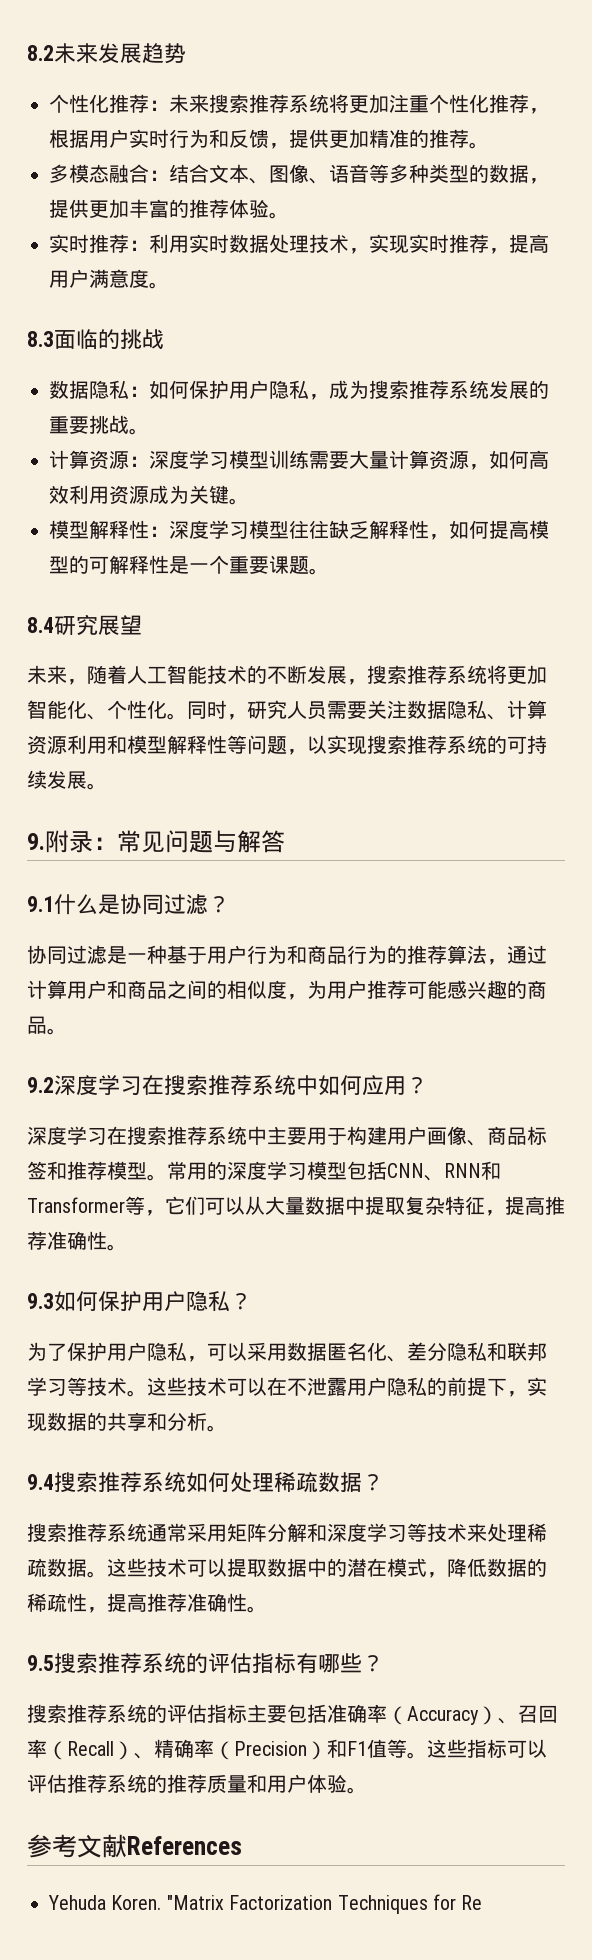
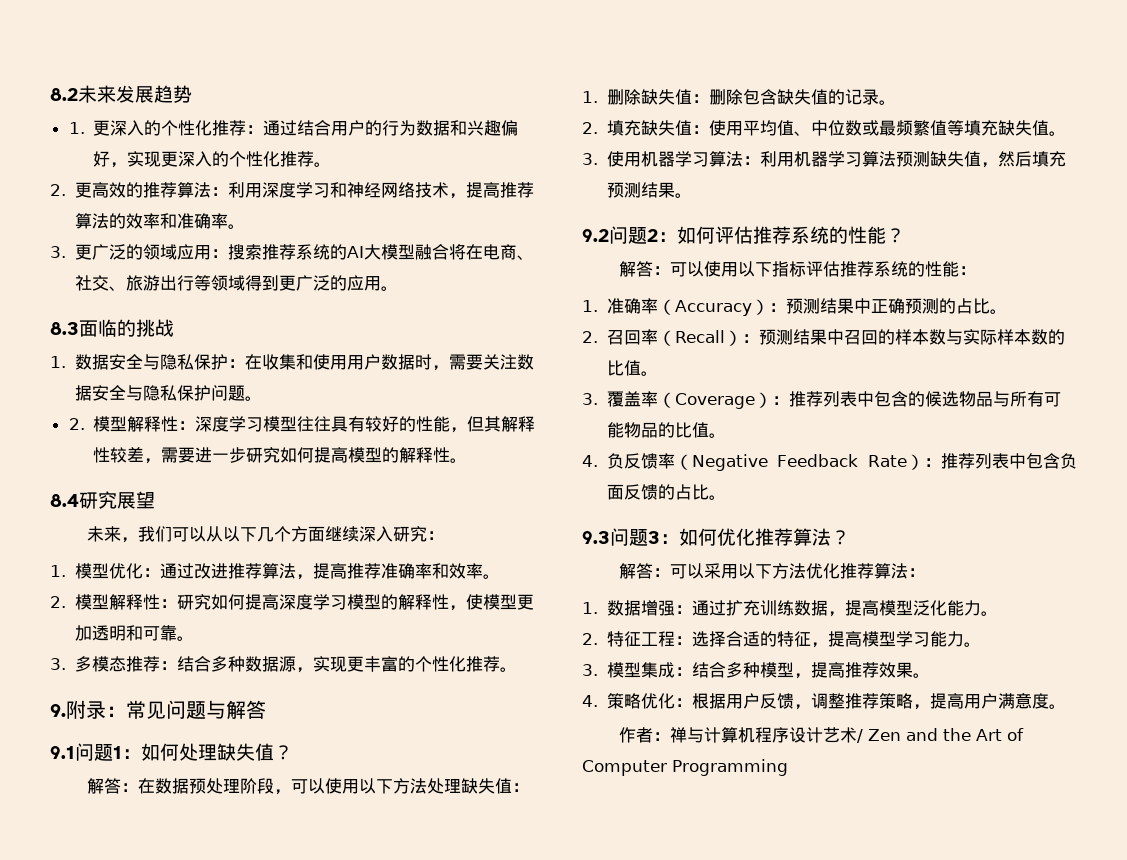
[49,94,549,114] [49,129,489,149] [49,164,549,184] [49,199,289,219] [49,234,549,254] [49,269,169,289] [27,329,164,350] [49,380,549,400] [49,415,149,435] [49,450,549,470] [49,485,249,505] 个性化推荐：未来搜索推荐系统将更加注重个性化推荐，根据用户实时行为和反馈，提供更加精准的推荐。 // 多模态融合：结合文本、图像、语音等多种类型的数据，提供更加丰富的推荐体验。 // 实时推荐：利用实时数据处理技术，实现实时推荐，提高用户满意度。 // 8.3面临的挑战 // 数据隐私：如何保护用户隐私，成为搜索推荐系统发展的重要挑战。 // 计算资源：深度学习模型训练需要大量计算资源，如何高效利用资源成为关键。 // -> [68,120,519,136] [93,151,332,168] [50,182,534,199] [74,213,245,229] [50,244,534,260] [74,275,398,291] [50,319,174,337] [50,354,534,371] [74,385,262,401] [68,418,85,430] 1.更深入的个性化推荐：通过结合用户的行为数据和兴趣偏好，实现更深入的个性化推荐。 // 2.更高效的推荐算法：利用深度学习和神经网络技术，提高推荐算法的效率和准确率。 // 3.更广泛的领域应用：搜索推荐系统的AI大模型融合将在电商、社交、旅游出行等领域得到更广泛的应用。 // 8.3面临的挑战 // 1.数据安全与隐私保护：在收集和使用用户数据时，需要关注数据安全与隐私保护问题。 // 2.
[329,520,549,540] [49,555,309,574] 缺乏解释性，如何提高模型的可解释性是一个重要课题 -> [331,416,536,433] [93,447,451,464] 具有较好的性能，但其解释性较差，需要进一步研究如何提高模型的解释性
[87,665,547,685] [27,700,547,720] [27,735,547,755] [27,770,87,789] 随着人工智能技术的不断发展，搜索推荐系统将更加智能化、个性化。同时，研究人员需要关注数据隐私、计算资源利用和模型解释性等问题，以实现搜索推荐系统的可持续发展 -> [138,526,445,542] [50,563,500,580] [50,594,534,611] [74,625,194,641] [50,656,500,673] 我们可以从以下几个方面继续深入研究： // 1.模型优化：通过改进推荐算法，提高推荐准确率和效率。 // 2.模型解释性：研究如何提高深度学习模型的解释性，使模型更加透明和可靠。 // 3.多模态推荐：结合多种数据源，实现更丰富的个性化推荐
[54,894,230,915] [27,945,547,965] [27,980,547,1000] [27,1016,67,1035] [27,1075,428,1096] [27,1126,547,1146] [27,1161,501,1181] [27,1196,565,1216] [27,1231,127,1251] [27,1291,252,1312] [27,1342,547,1362] [27,1377,547,1397] [27,1412,227,1432] [27,1472,384,1493] [27,1523,547,1542] [27,1558,547,1578] [27,1593,267,1613] [27,1653,384,1674] [27,1704,558,1725] [27,1739,547,1760] [27,1774,367,1794] [27,1834,242,1858] [48,1894,483,1914] 什么是协同过滤？ // 协同过滤是一种基于用户行为和商品行为的推荐算法，通过计算用户和商品之间的相似度，为用户推荐可能感兴趣的商品。 // 9.2深度学习在搜索推荐系统中如何应用？ // 深度学习在搜索推荐系统中主要用于构建用户画像、商品标签和推荐模型。常用的深度学习模型包括CNN、RNN和Transformer等，它们可以从大量数据中提取复杂特征，提高推荐准确性。 // 9.3如何保护用户隐私？ // 为了保护用户隐私，可以采用数据匿名化、差分隐私和联邦学习等技术。这些技术可以在不泄露用户隐私的前提下，实现数据的共享和分析。 // 9.4搜索推荐系统如何处理稀疏数据？ // 搜索推荐系统通常采用矩阵分解和深度学习等技术来处理稀疏数据。这些技术可以提取数据中的潜在模式，降低数据的稀疏性，提高推荐准确性。 // 9.5搜索推荐系统的评估指标有哪些？ // 搜索推荐系统的评估指标主要包括准确率（Accuracy）、召回率（Recall）、精确率（Precision）和F1值等。这些指标可以评估推荐系统的推荐质量和用户体验。 // 参考文献References // Yehuda Koren. "Matrix Factorization Techniques for Re -> [75,743,293,761] [87,778,530,795] [582,89,896,105] [582,120,1066,136] [582,151,1066,168] [606,182,692,198] [582,226,905,244] [619,261,977,277] [582,298,1007,316] [582,329,1066,346] [606,360,658,376] [582,391,1061,409] [606,422,726,438] [582,453,1077,471] [606,484,726,500] [582,528,850,546] [619,563,926,579] [582,600,998,617] [582,631,981,648] [582,662,930,679] [582,693,1066,710] [619,727,1025,743] [582,759,788,776] 问题1：如何处理缺失值？ // 解答：在数据预处理阶段，可以使用以下方法处理缺失值： // 1.删除缺失值：删除包含缺失值的记录。 // 2.填充缺失值：使用平均值、中位数或最频繁值等填充缺失值。 // 3.使用机器学习算法：利用机器学习算法预测缺失值，然后填充预测结果。 // 9.2问题2：如何评估推荐系统的性能？ // 解答：可以使用以下指标评估推荐系统的性能： // 1.准确率（Accuracy）：预测结果中正确预测的占比。 // 2.召回率（Recall）：预测结果中召回的样本数与实际样本数的比值。 // 3.覆盖率（Coverage）：推荐列表中包含的候选物品与所有可能物品的比值。 // 4.负反馈率（Negative Feedback Rate）：推荐列表中包含负面反馈的占比。 // 9.3问题3：如何优化推荐算法？ // 解答：可以采用以下方法优化推荐算法： // 1.数据增强：通过扩充训练数据，提高模型泛化能力。 // 2.特征工程：选择合适的特征，提高模型学习能力。 // 3.模型集成：结合多种模型，提高推荐效果。 // 4.策略优化：根据用户反馈，调整推荐策略，提高用户满意度。 // 作者：禅与计算机程序设计艺术/ Zen and the Art of Computer Programming

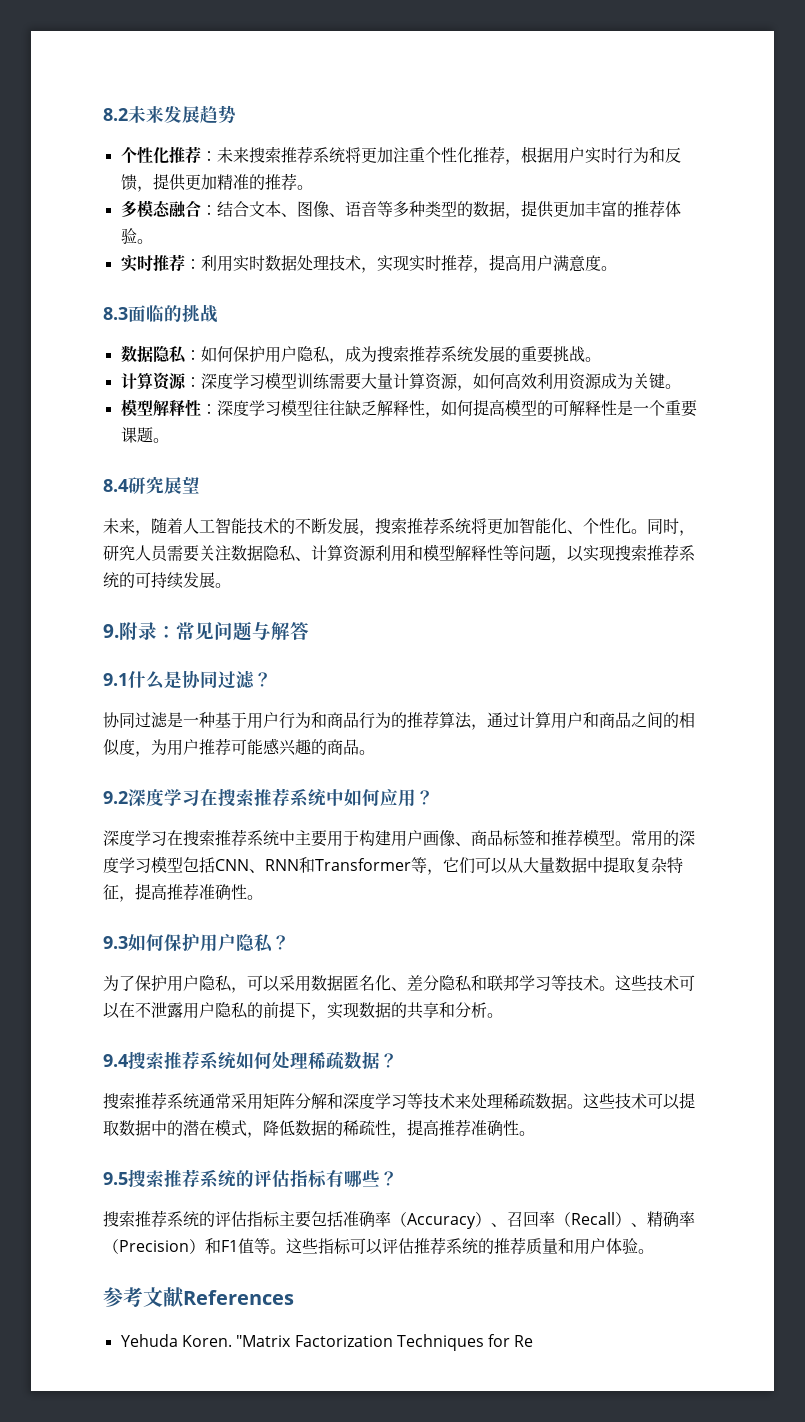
[68,120,519,136] [93,151,332,168] [50,182,534,199] [74,213,245,229] [50,244,534,260] [74,275,398,291] [50,319,174,337] [50,354,534,371] [74,385,262,401] [68,418,85,430] 1.更深入的个性化推荐：通过结合用户的行为数据和兴趣偏好，实现更深入的个性化推荐。 // 2.更高效的推荐算法：利用深度学习和神经网络技术，提高推荐算法的效率和准确率。 // 3.更广泛的领域应用：搜索推荐系统的AI大模型融合将在电商、社交、旅游出行等领域得到更广泛的应用。 // 8.3面临的挑战 // 1.数据安全与隐私保护：在收集和使用用户数据时，需要关注数据安全与隐私保护问题。 // 2. -> [120,146,681,165] [120,173,313,192] [120,200,681,219] [120,228,153,244] [120,254,617,273] [103,304,218,323] [120,345,601,364] [120,372,681,391] 个性化推荐：未来搜索推荐系统将更加注重个性化推荐，根据用户实时行为和反馈，提供更加精准的推荐。 // 多模态融合：结合文本、图像、语音等多种类型的数据，提供更加丰富的推荐体验。 // 实时推荐：利用实时数据处理技术，实现实时推荐，提高用户满意度。 // 8.3面临的挑战 // 数据隐私：如何保护用户隐私，成为搜索推荐系统发展的重要挑战。 // 计算资源：深度学习模型训练需要大量计算资源，如何高效利用资源成为关键。 //
[331,416,536,433] [93,447,451,464] 具有较好的性能，但其解释性较差，需要进一步研究如何提高模型的解释性 -> [344,399,697,418] [120,427,153,443] 缺乏解释性，如何提高模型的可解释性是一个重要课题
[138,526,445,542] [50,563,500,580] [50,594,534,611] [74,625,194,641] [50,656,500,673] 我们可以从以下几个方面继续深入研究： // 1.模型优化：通过改进推荐算法，提高推荐准确率和效率。 // 2.模型解释性：研究如何提高深度学习模型的解释性，使模型更加透明和可靠。 // 3.多模态推荐：结合多种数据源，实现更丰富的个性化推荐 -> [151,517,695,536] [103,544,695,563] [103,572,215,589] 随着人工智能技术的不断发展，搜索推荐系统将更加智能化、个性化。同时，研究人员需要关注数据隐私、计算资源利用和模型解释性等问题，以实现搜索推荐系统的可持续发展
[75,743,293,761] [87,778,530,795] [582,89,896,105] [582,120,1066,136] [582,151,1066,168] [606,182,692,198] [582,226,905,244] [619,261,977,277] [582,298,1007,316] [582,329,1066,346] [606,360,658,376] [582,391,1061,409] [606,422,726,438] [582,453,1077,471] [606,484,726,500] [582,528,850,546] [619,563,926,579] [582,600,998,617] [582,631,981,648] [582,662,930,679] [582,693,1066,710] [619,727,1025,743] [582,759,788,776] 问题1：如何处理缺失值？ // 解答：在数据预处理阶段，可以使用以下方法处理缺失值： // 1.删除缺失值：删除包含缺失值的记录。 // 2.填充缺失值：使用平均值、中位数或最频繁值等填充缺失值。 // 3.使用机器学习算法：利用机器学习算法预测缺失值，然后填充预测结果。 // 9.2问题2：如何评估推荐系统的性能？ // 解答：可以使用以下指标评估推荐系统的性能： // 1.准确率（Accuracy）：预测结果中正确预测的占比。 // 2.召回率（Recall）：预测结果中召回的样本数与实际样本数的比值。 // 3.覆盖率（Coverage）：推荐列表中包含的候选物品与所有可能物品的比值。 // 4.负反馈率（Negative Feedback Rate）：推荐列表中包含负面反馈的占比。 // 9.3问题3：如何优化推荐算法？ // 解答：可以采用以下方法优化推荐算法： // 1.数据增强：通过扩充训练数据，提高模型泛化能力。 // 2.特征工程：选择合适的特征，提高模型学习能力。 // 3.模型集成：结合多种模型，提高推荐效果。 // 4.策略优化：根据用户反馈，调整推荐策略，提高用户满意度。 // 作者：禅与计算机程序设计艺术/ Zen and the Art of Computer Programming -> [128,670,272,689] [103,711,695,730] [103,738,375,757] [103,788,434,807] [103,829,695,847] [103,856,683,875] [103,883,263,902] [103,933,290,953] [103,975,695,993] [103,1001,503,1020] [103,1051,398,1070] [103,1092,695,1110] [103,1119,535,1138] [103,1169,398,1188] [103,1210,695,1229] [103,1237,654,1255] [103,1287,294,1307] [120,1334,534,1351] 什么是协同过滤？ // 协同过滤是一种基于用户行为和商品行为的推荐算法，通过计算用户和商品之间的相似度，为用户推荐可能感兴趣的商品。 // 9.2深度学习在搜索推荐系统中如何应用？ // 深度学习在搜索推荐系统中主要用于构建用户画像、商品标签和推荐模型。常用的深度学习模型包括CNN、RNN和Transformer等，它们可以从大量数据中提取复杂特征，提高推荐准确性。 // 9.3如何保护用户隐私？ // 为了保护用户隐私，可以采用数据匿名化、差分隐私和联邦学习等技术。这些技术可以在不泄露用户隐私的前提下，实现数据的共享和分析。 // 9.4搜索推荐系统如何处理稀疏数据？ // 搜索推荐系统通常采用矩阵分解和深度学习等技术来处理稀疏数据。这些技术可以提取数据中的潜在模式，降低数据的稀疏性，提高推荐准确性。 // 9.5搜索推荐系统的评估指标有哪些？ // 搜索推荐系统的评估指标主要包括准确率（Accuracy）、召回率（Recall）、精确率（Precision）和F1值等。这些指标可以评估推荐系统的推荐质量和用户体验。 // 参考文献References // Yehuda Koren. "Matrix Factorization Techniques for Re

